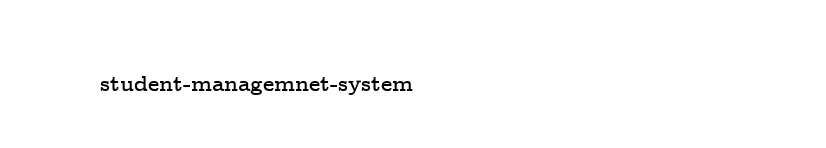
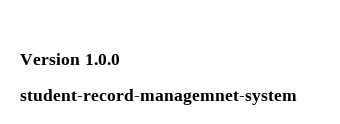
[100,76,413,95] student-managemnet-system -> [20,53,120,65] [20,89,297,105] Version 1.0.0 // student-record-managemnet-system

